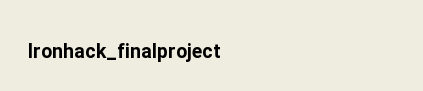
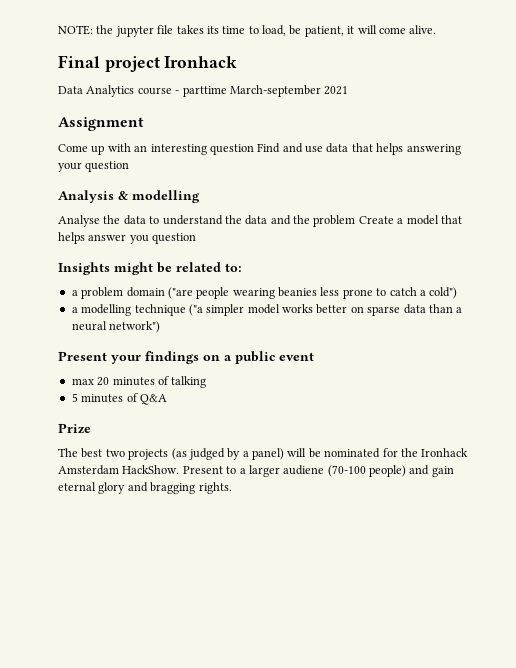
[28,43,221,62] Ironhack_finalproject -> [58,25,437,37] [58,55,238,72] [58,85,349,97] [58,117,144,131] [58,143,461,155] [58,161,130,172] [58,190,200,203] [58,215,462,227] [58,232,197,244] [58,262,242,275] [71,287,458,299] [71,304,463,316] [71,321,161,333] [58,351,314,364] [71,376,207,388] [71,393,167,405] [58,423,91,434] [58,448,469,460] [58,465,454,477] [58,482,232,494] NOTE: the jupyter file takes its time to load, be patient, it will come alive. // Final project Ironhack // Data Analytics course - parttime March-september 2021 // Assignment // Come up with an interesting question Find and use data that helps answering your question // Analysis & modelling // Analyse the data to understand the data and the problem Create a model that helps answer you question // Insights might be related to: // a problem domain ("are people wearing beanies less prone to catch a cold") // a modelling technique ("a simpler model works better on sparse data than a neural network") // Present your findings on a public event // max 20 minutes of talking // 5 minutes of Q&A // Prize // The best two projects (as judged by a panel) will be nominated for the Ironhack Amsterdam HackShow. Present to a larger audiene (70-100 people) and gain eternal glory and bragging rights.

